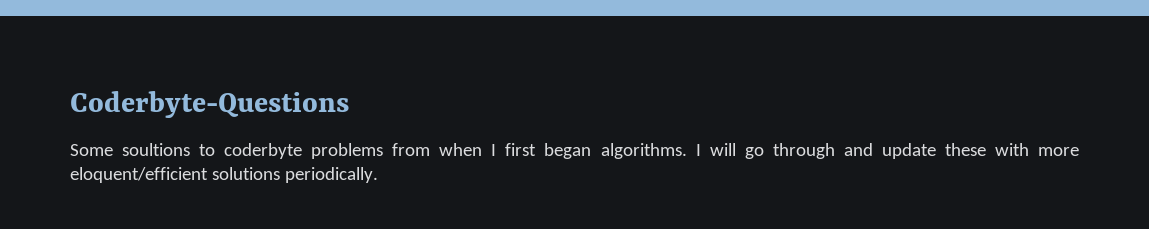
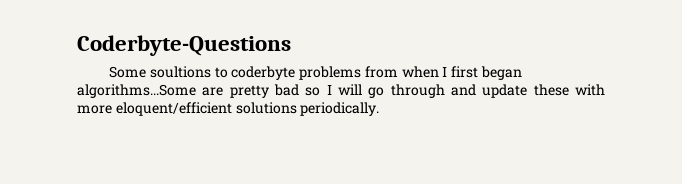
[600,143,687,159] algorithms. -> [77,84,321,98] algorithms...Some are pretty bad so

